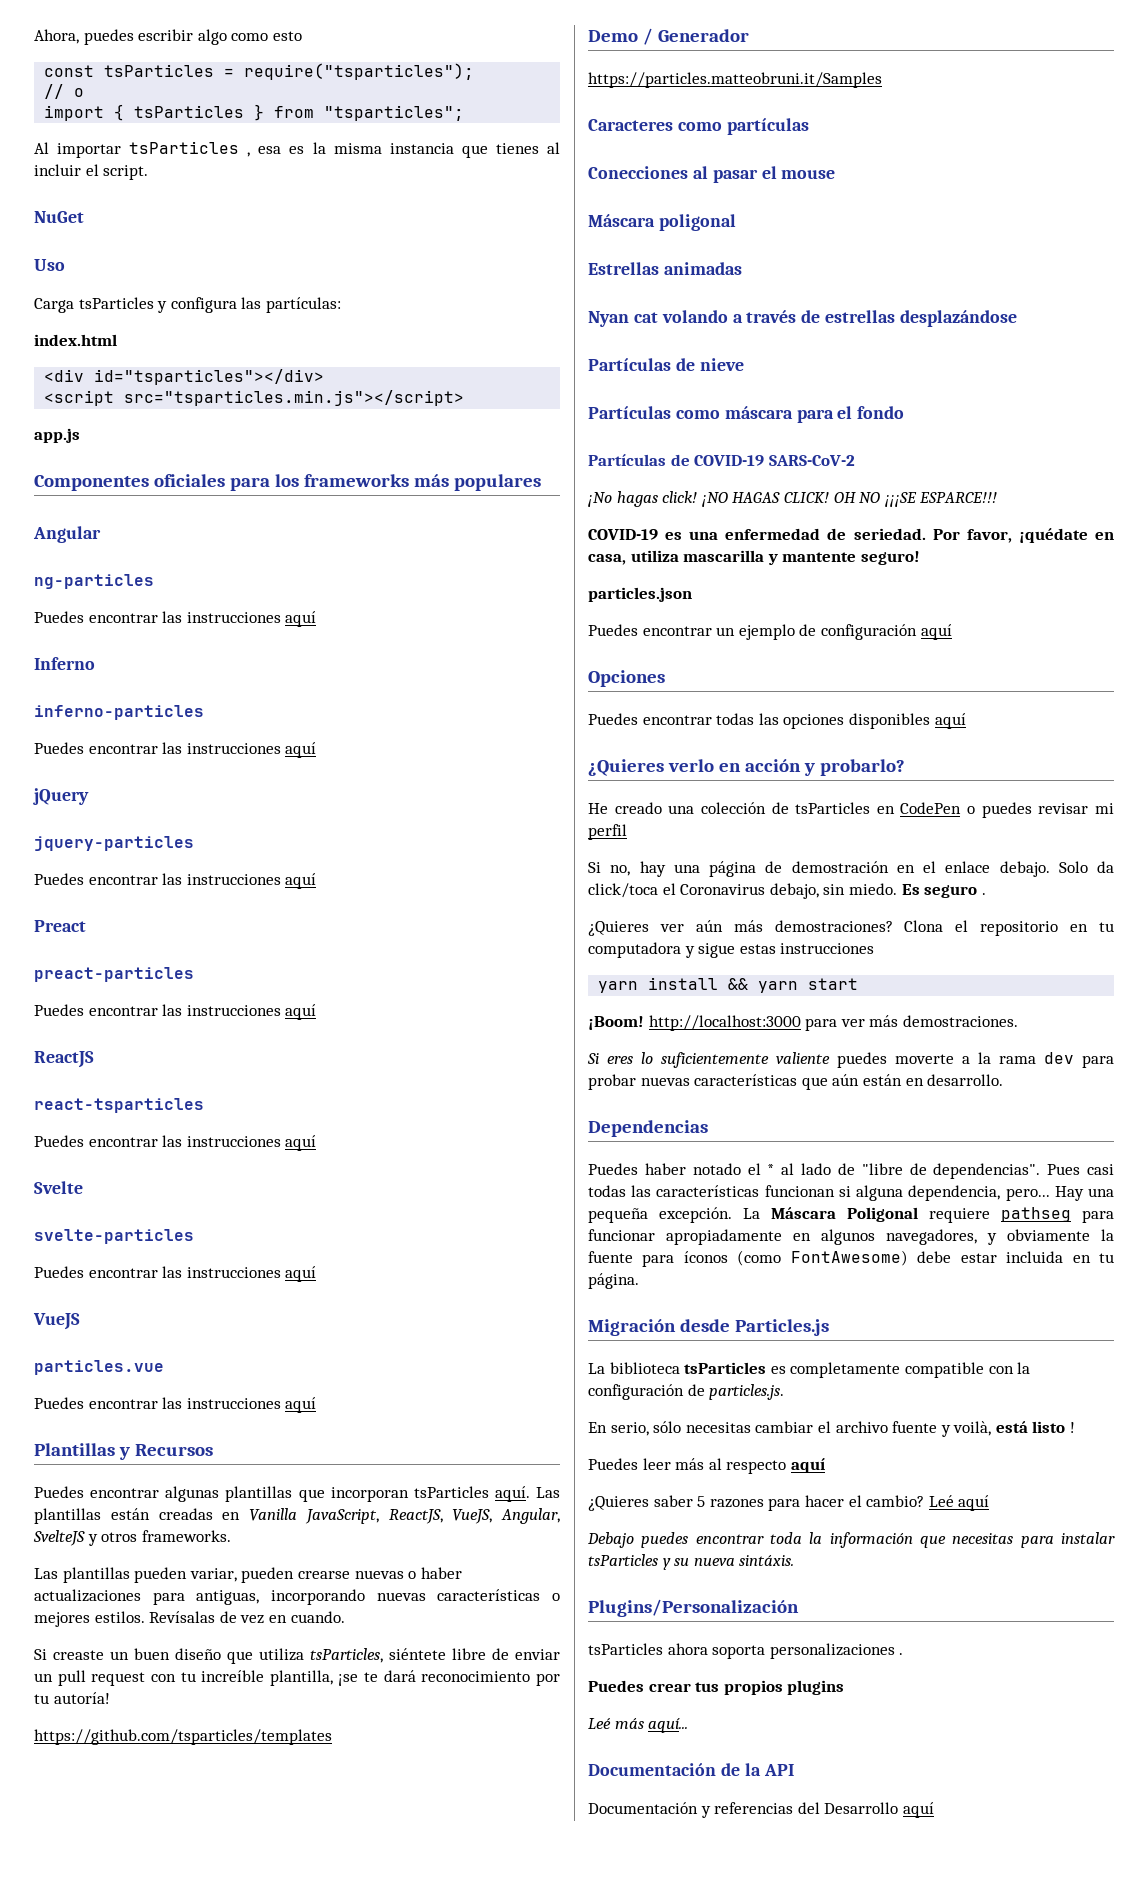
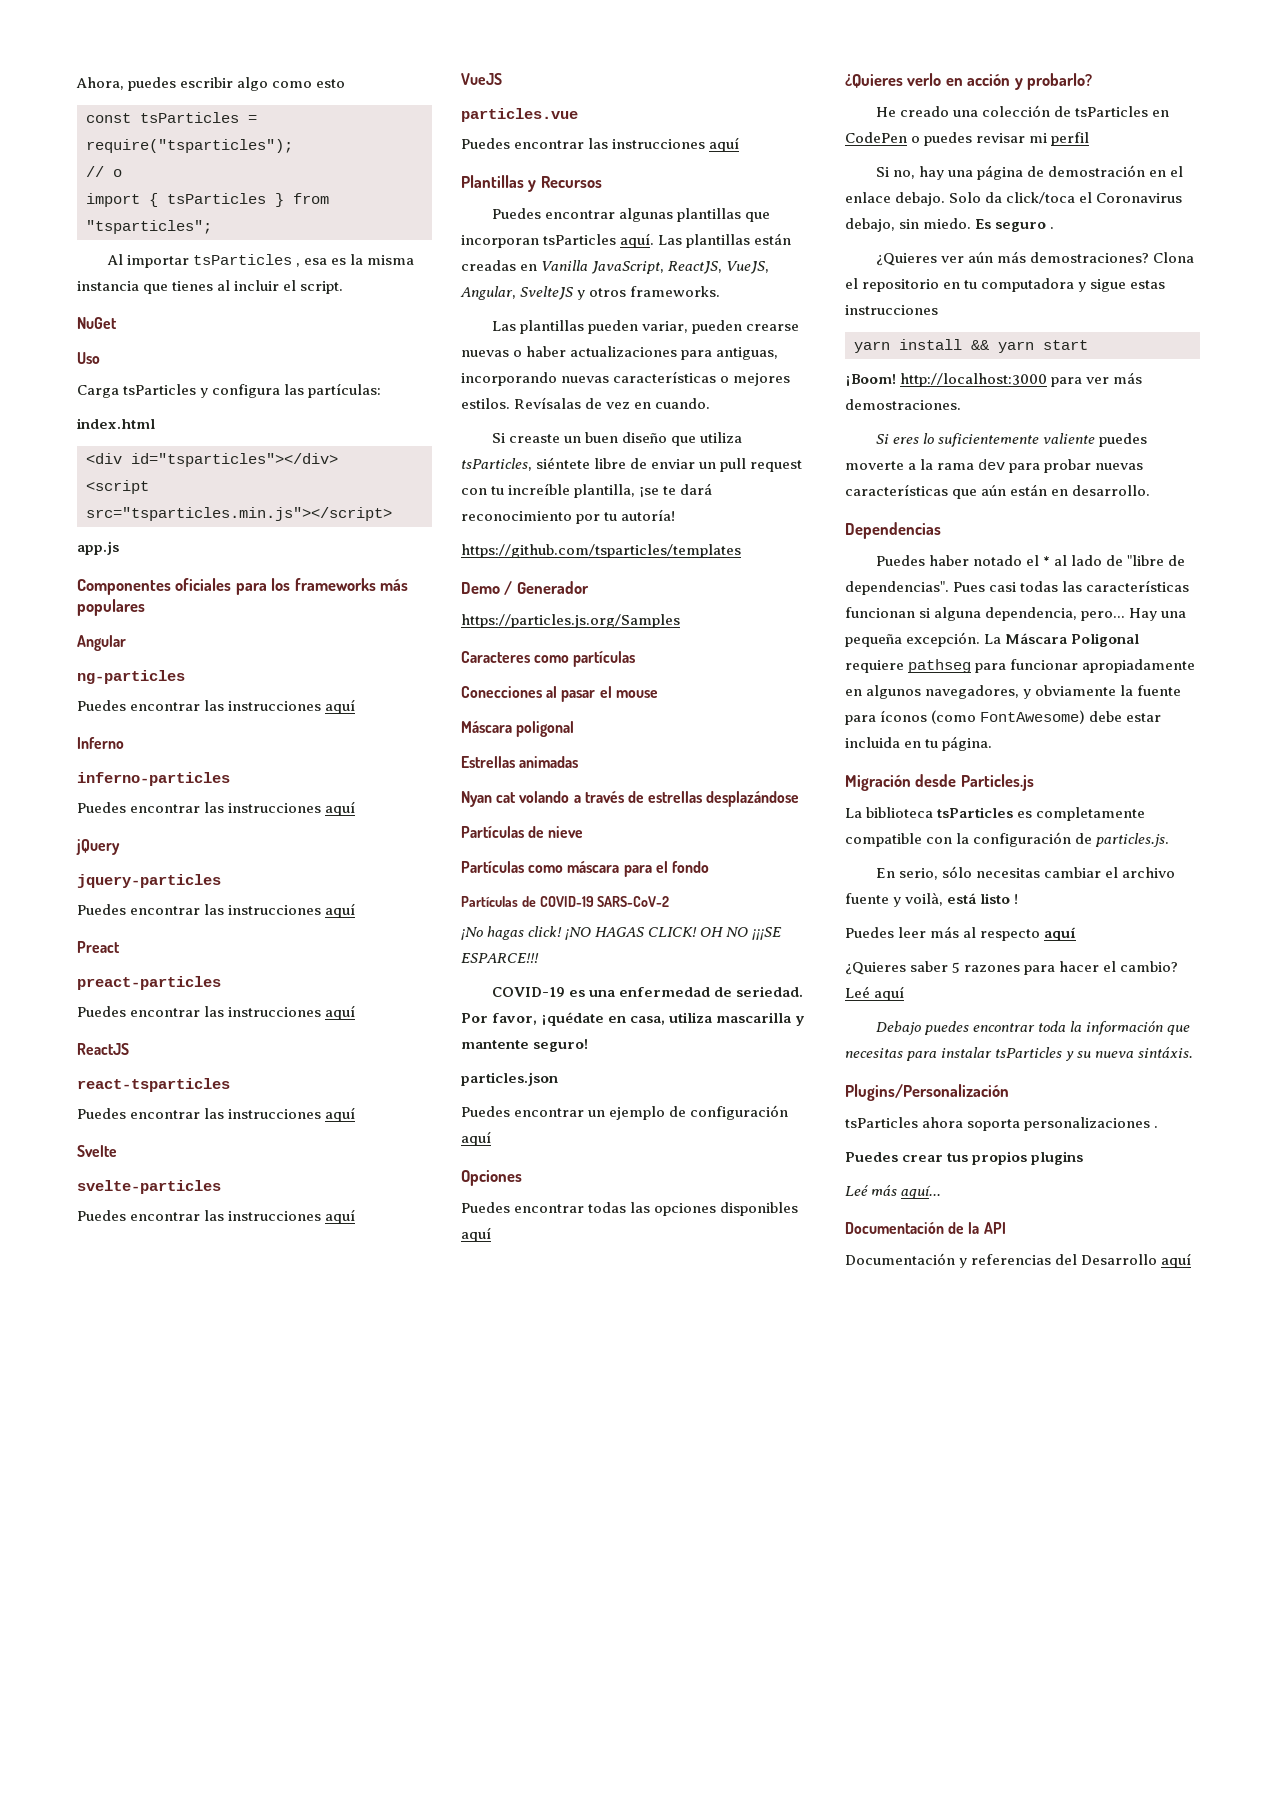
[588,72,882,88] https://particles.matteobruni.it/Samples -> [461,614,680,628] https://particles.js.org/Samples

